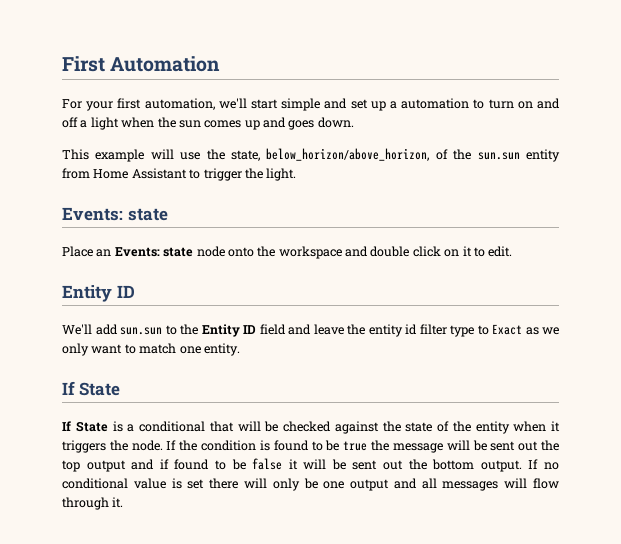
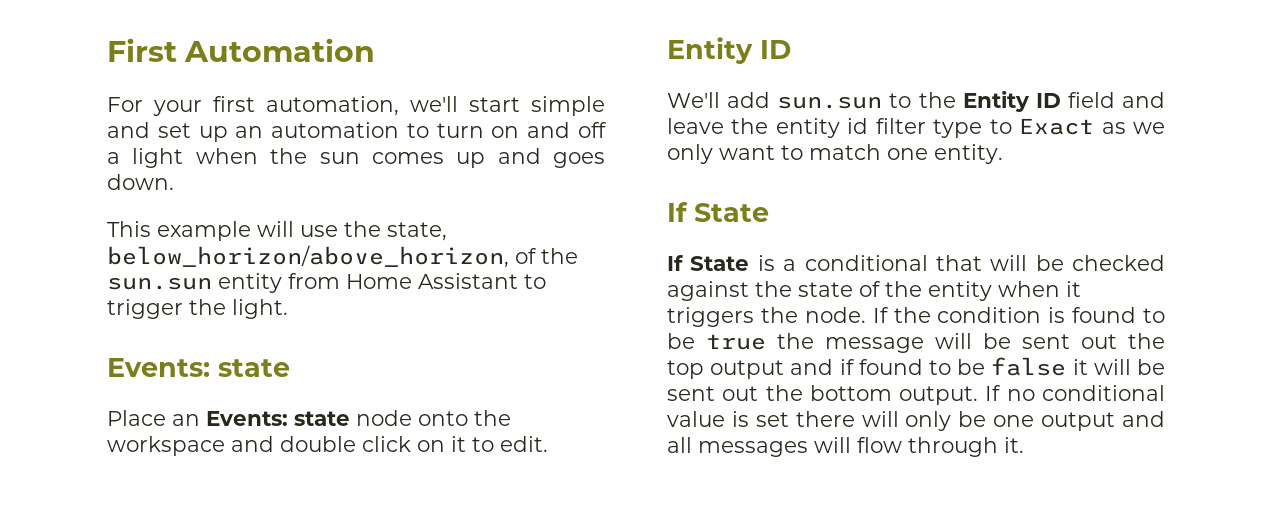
[389,101,397,109] a -> [235,126,264,138] an

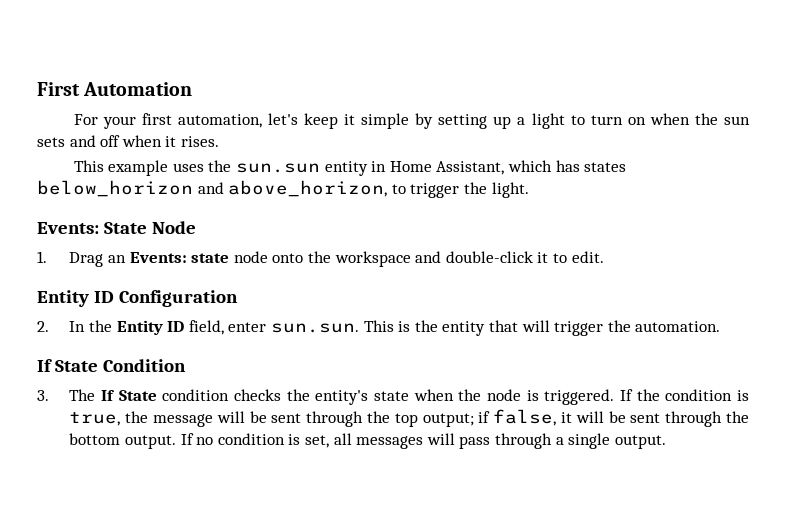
[410,96,605,116] [107,122,607,142] [107,148,605,168] [107,174,174,190] [107,221,447,241] [107,245,578,268] [107,273,518,293] we'll start simple and set up an automation to turn on and off a light when the sun comes up and goes down. // This example will use the state, below_horizon/above_horizon, of the sun.sun entity from Home Assistant -> [267,113,751,129] [37,135,219,147] [73,160,627,176] [37,180,388,197] let's keep it simple by setting up a light to turn on when the sun sets and off when it rises. // This example uses the sun.sun entity in Home Assistant, which has states below_horizon and above_horizon,
[218,359,290,377] [107,410,166,426] state // Place -> [103,221,196,234] [37,251,104,267] State Node // 1. Drag
[280,436,445,452] double click on -> [445,251,533,263] double-click
[667,91,1165,112] [667,118,1165,138] [667,144,1003,164] [667,202,769,222] [667,255,1165,271] [667,281,1081,301] [667,307,1165,327] [667,333,766,350] // We'll add sun.sun to the Entity ID field and leave the entity id filter type to Exact as we only want to match one entity. // If State // If State is a conditional that will be checked against the state of the entity when it triggers the node. If the condition is found to be true -> [118,290,238,307] [37,320,721,336] [37,359,186,372] [37,389,749,405] [69,412,121,426] Configuration // 2. In the Entity ID field, enter sun.sun. This is the entity that will trigger the automation. // If State Condition // 3. The If State condition checks the entity's state when the node is triggered. If the condition is true,
[1081,334,1117,349] out -> [306,411,364,427] through
[710,357,1067,379] output and if found to be false -> [422,409,557,427] output; if false,
[722,386,759,401] out -> [665,411,723,427] through
[1042,385,1165,401] [667,411,1165,431] [667,437,1024,457] conditional value is set there will only be one output and all messages will flow through it. -> [217,433,666,449] condition is set, all messages will pass through a single output.

